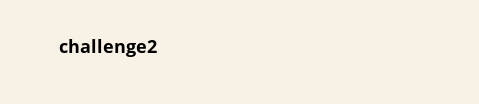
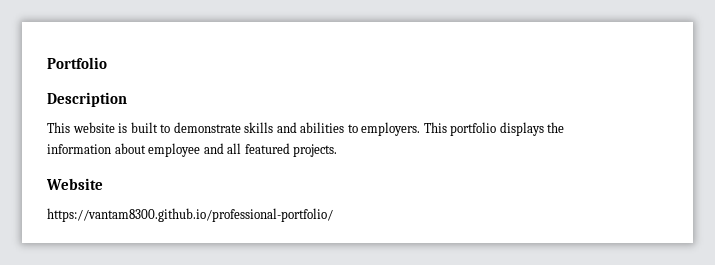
[59,39,157,57] challenge2 -> [47,57,107,69] [47,92,127,107] [47,122,565,136] [47,143,338,157] [46,178,103,190] [47,208,333,222] Portfolio // Description // This website is built to demonstrate skills and abilities to employers. This portfolio displays the information about employee and all featured projects. // Website // https://vantam8300.github.io/professional-portfolio/

